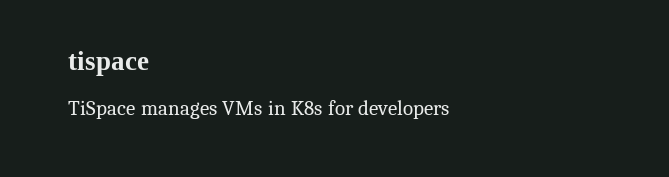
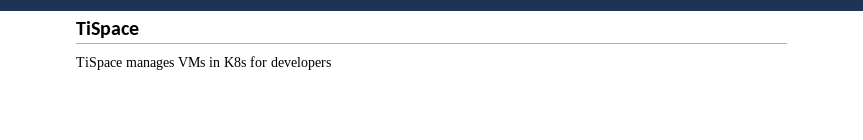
[68,51,149,76] tispace -> [76,21,139,38] TiSpace

